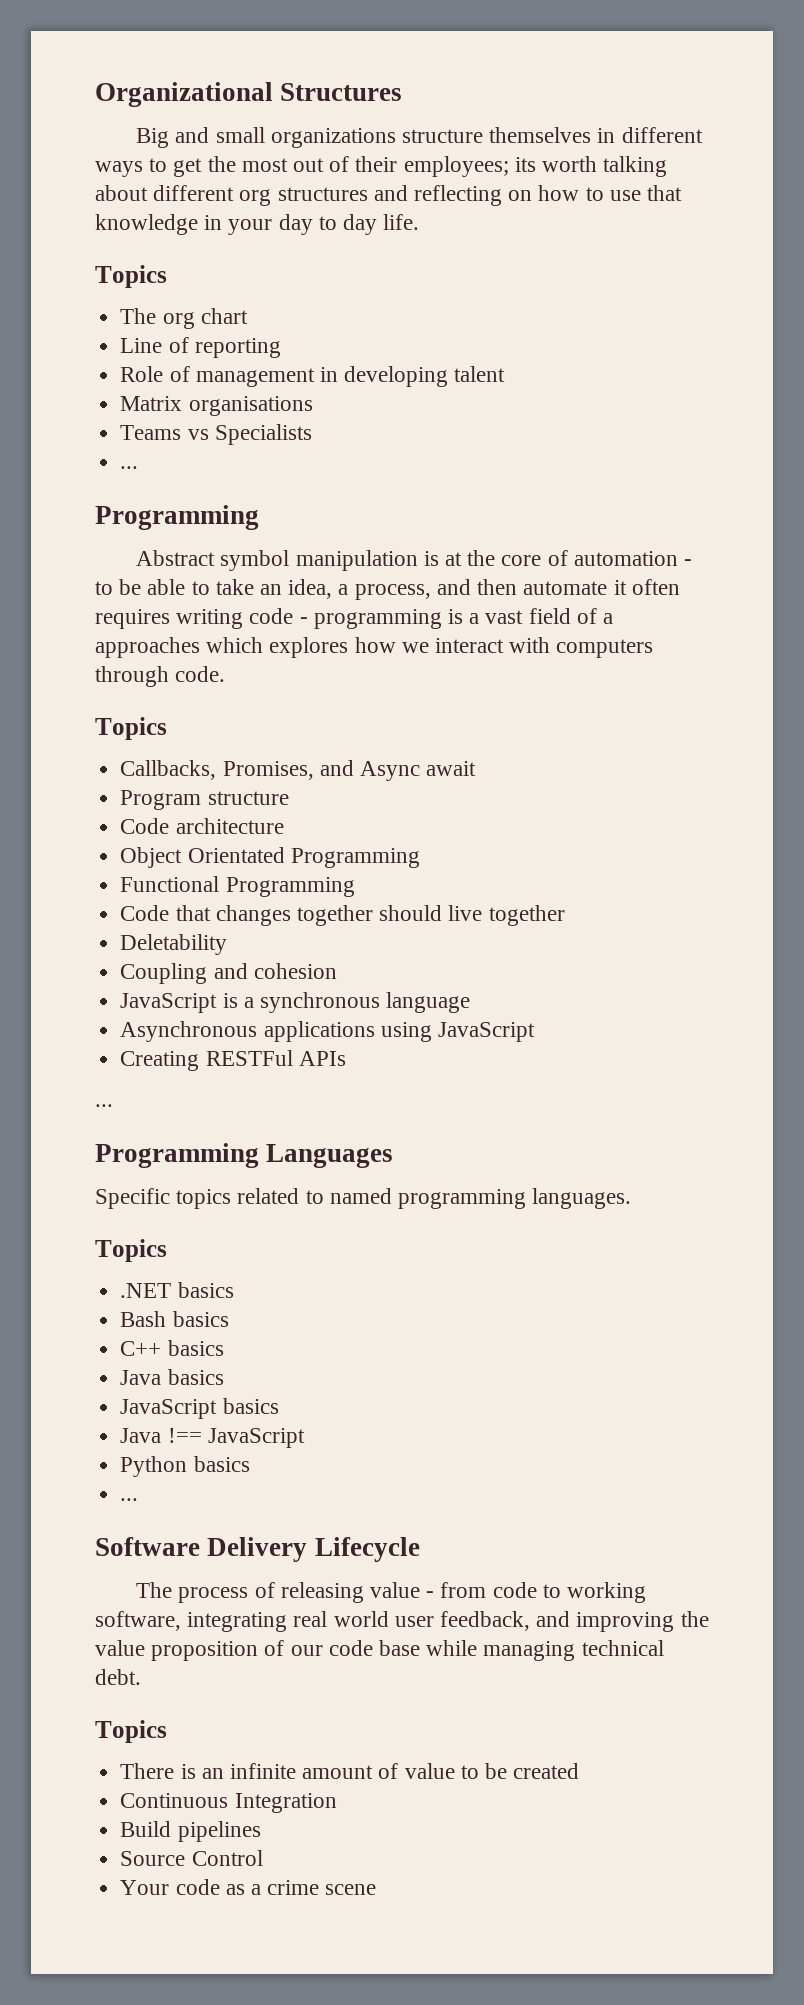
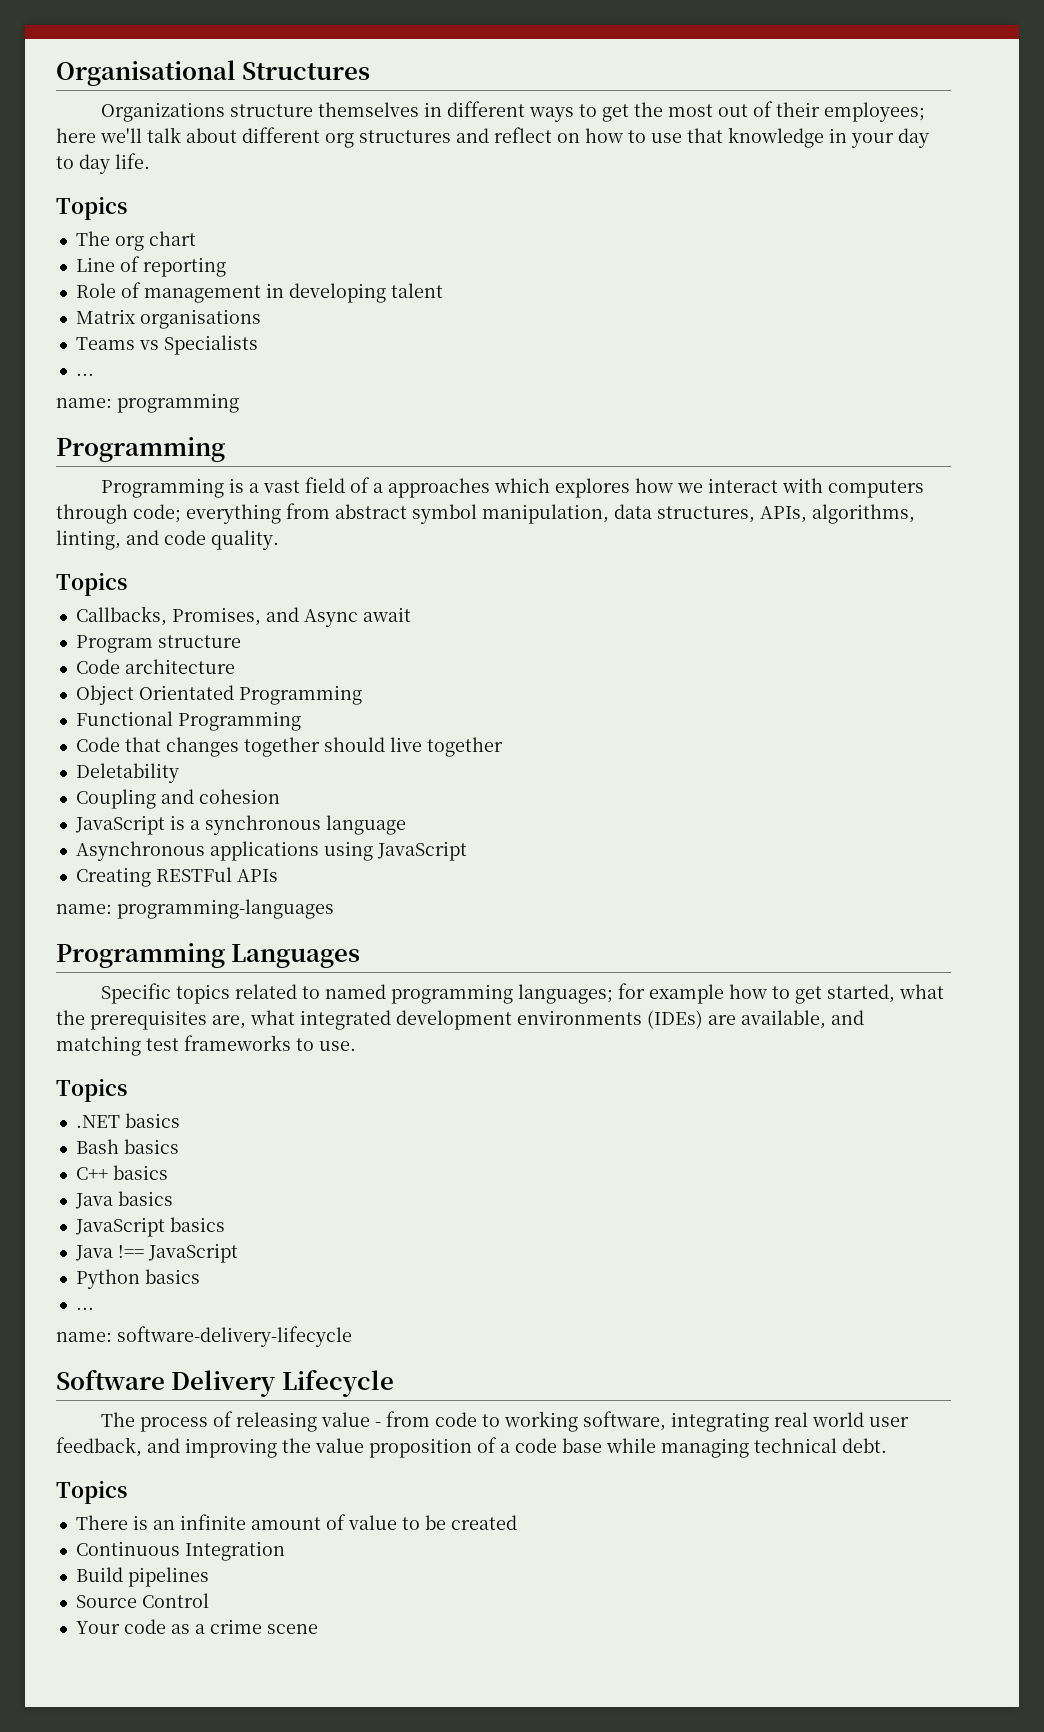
[95,82,273,107] Organizational -> [56,60,236,86] Organisational
[136,127,396,148] Big and small organizations -> [100,102,225,122] Organizations
[514,156,668,177] its worth talking -> [56,127,181,143] here we'll talk
[414,185,503,206] reflecting -> [494,127,552,143] reflect
[95,505,259,530] [136,550,692,571] [95,579,680,600] [95,608,442,629] // Programming // Abstract symbol manipulation is at the core of automation - to be able to take an idea, a process, and then automate it often requires writing code - programming -> [56,393,239,413] [56,437,225,462] [100,478,224,498] // name: programming // Programming // Programming
[175,666,226,682] code. -> [133,503,915,524] [56,530,279,550] code; everything from abstract symbol manipulation, data structures, APIs, algorithms, linting, and code quality.
[95,1104,113,1107] ... -> [56,899,334,919] name: programming-languages
[532,1188,632,1209] languages. -> [517,983,944,1004] [56,1010,864,1030] [56,1035,356,1056] languages; for example how to get started, what the prerequisites are, what integrated development environments (IDEs) are available, and matching test frameworks to use.
(139, 1499) none -> [56,1326,352,1347] // name: software-delivery-lifecycle
[290,1645,323,1656] our -> [500,1443,510,1453] a

